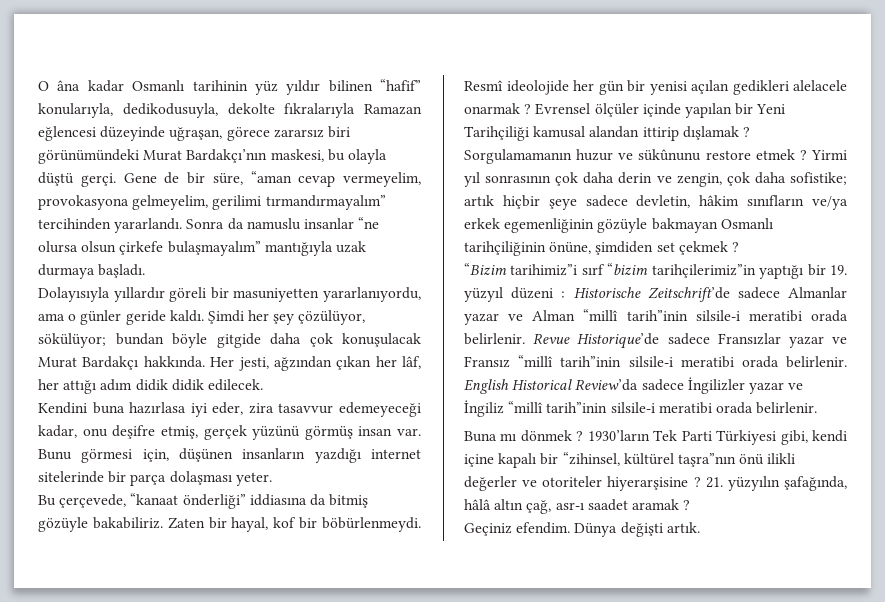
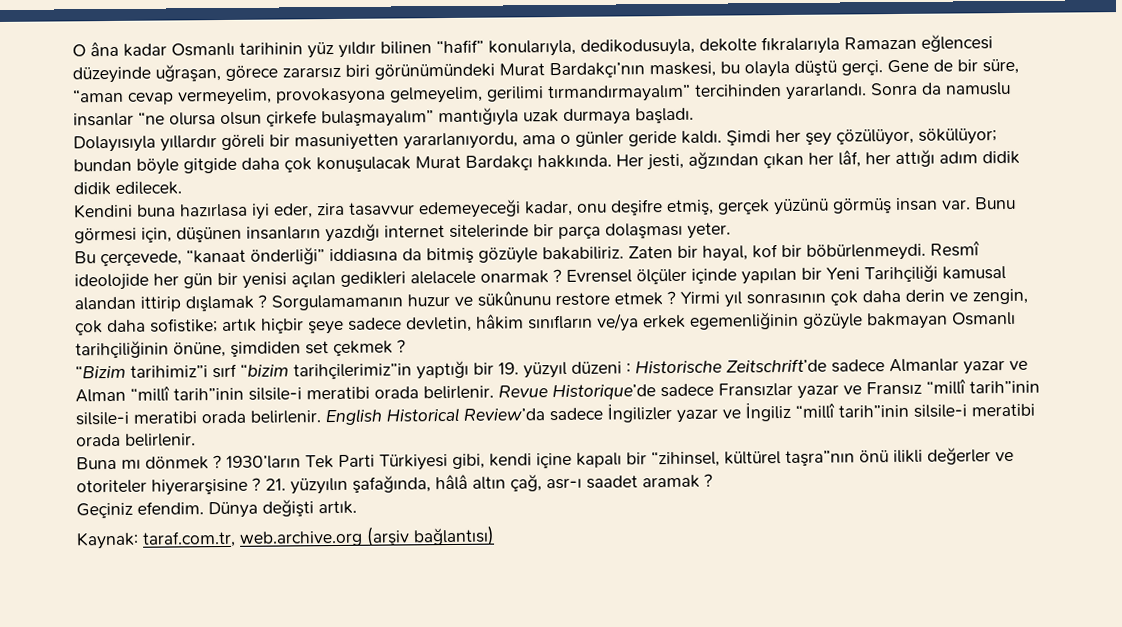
(700, 527) none -> [76,525,495,550] // Kaynak: taraf.com.tr, web.archive.org (arşiv bağlantısı)

